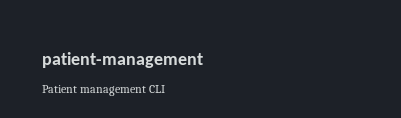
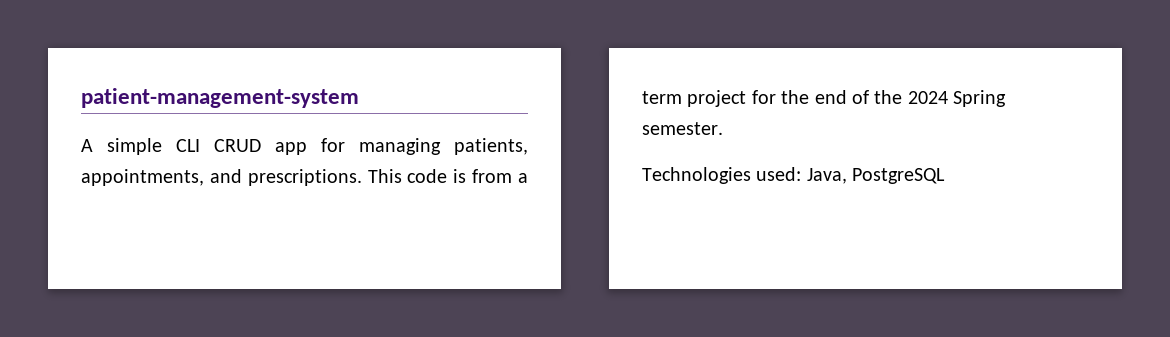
[42,52,203,68] [42,85,166,96] patient-management // Patient management CLI -> [81,88,359,108] [81,138,528,155] [81,169,528,186] [642,90,1007,107] [642,122,723,135] [642,167,946,184] patient-management-system // A simple CLI CRUD app for managing patients, appointments, and prescriptions. This code is from a term project for the end of the 2024 Spring semester. // Technologies used: Java, PostgreSQL

